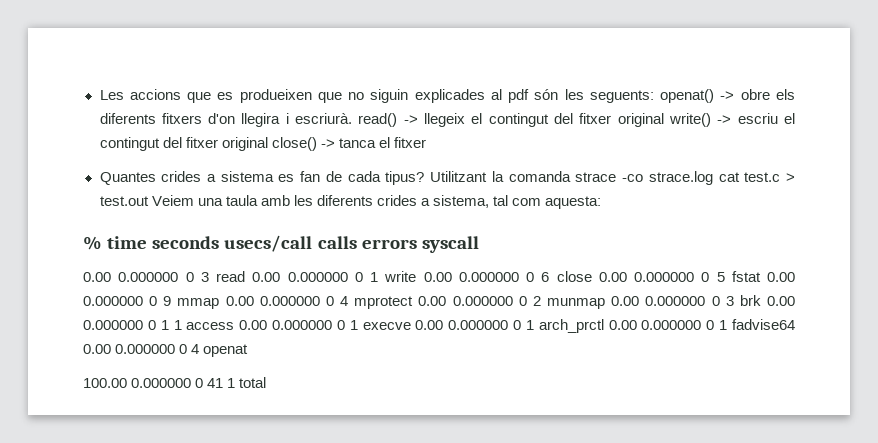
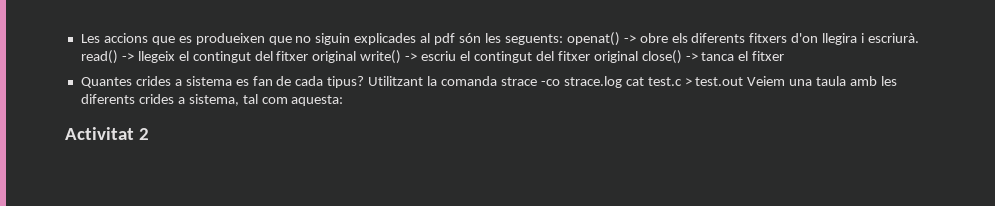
[83,235,479,253] [83,271,795,282] [83,295,795,309] [83,319,796,333] [83,344,249,357] [83,377,267,388] % time seconds usecs/call calls errors syscall // 0.00 0.000000 0 3 read 0.00 0.000000 0 1 write 0.00 0.000000 0 6 close 0.00 0.000000 0 5 fstat 0.00 0.000000 0 9 mmap 0.00 0.000000 0 4 mprotect 0.00 0.000000 0 2 munmap 0.00 0.000000 0 3 brk 0.00 0.000000 0 1 1 access 0.00 0.000000 0 1 execve 0.00 0.000000 0 1 arch_prctl 0.00 0.000000 0 1 fadvise64 0.00 0.000000 0 4 openat // 100.00 0.000000 0 41 1 total -> [65,127,149,140] Activitat 2

